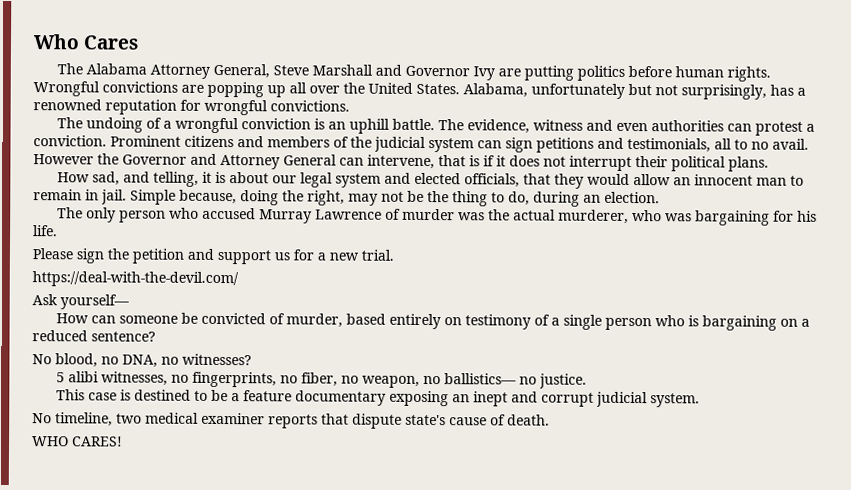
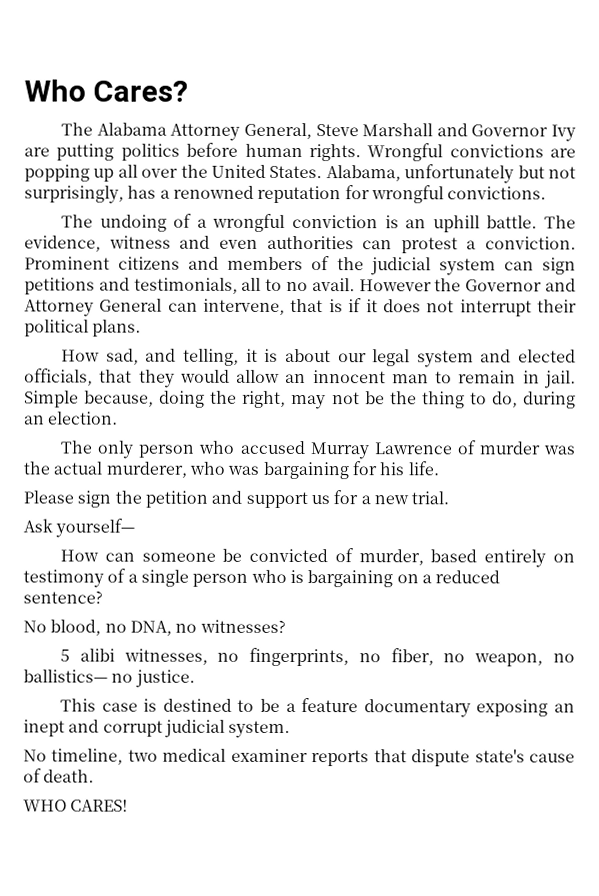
[83,35,140,50] Cares -> [93,80,189,102] Cares?
[32,271,239,288] // https://deal-with-the-devil.com/ -> (450, 498) none

